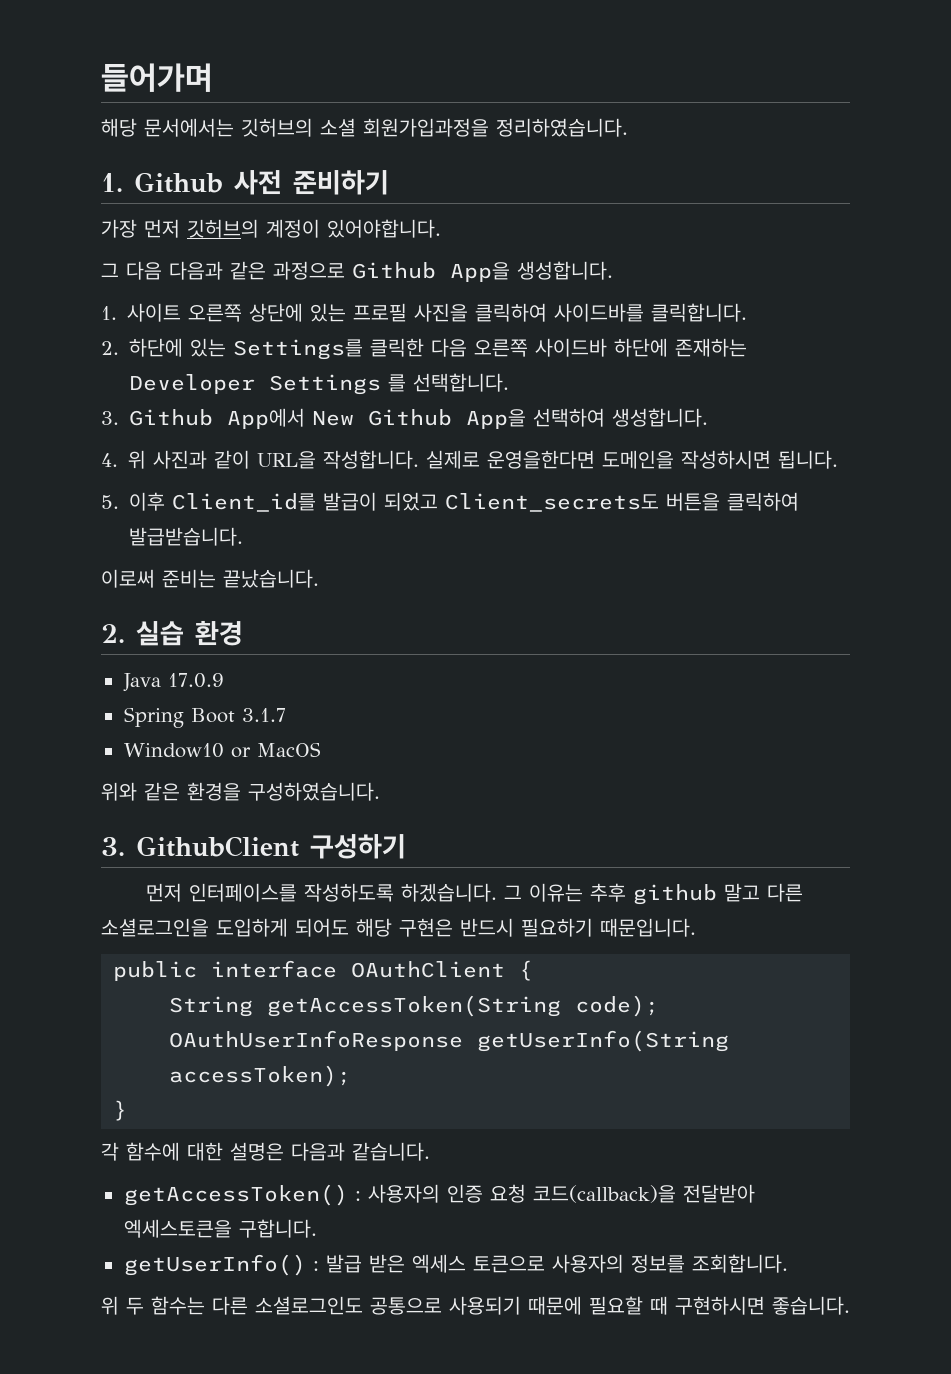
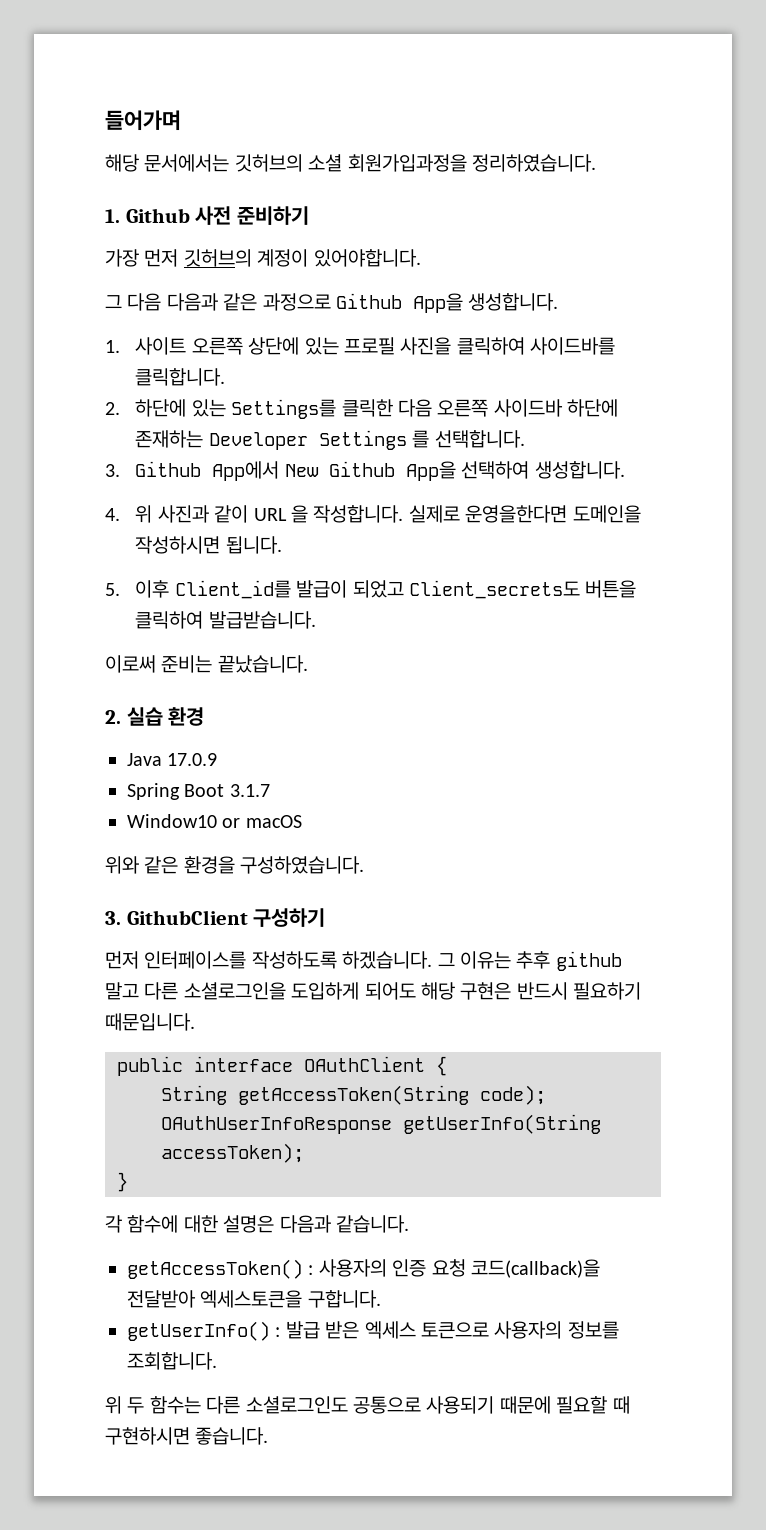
[257,451,317,469] URL을 -> [253,505,308,523] URL 을
[256,742,321,757] MacOS -> [245,815,302,828] macOS

